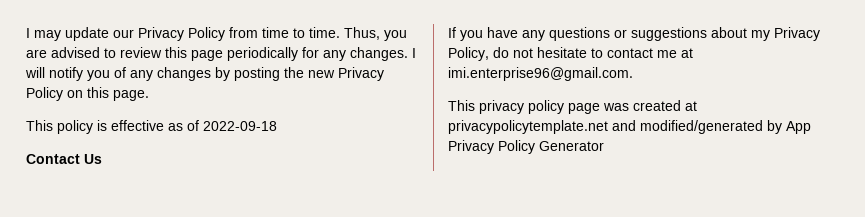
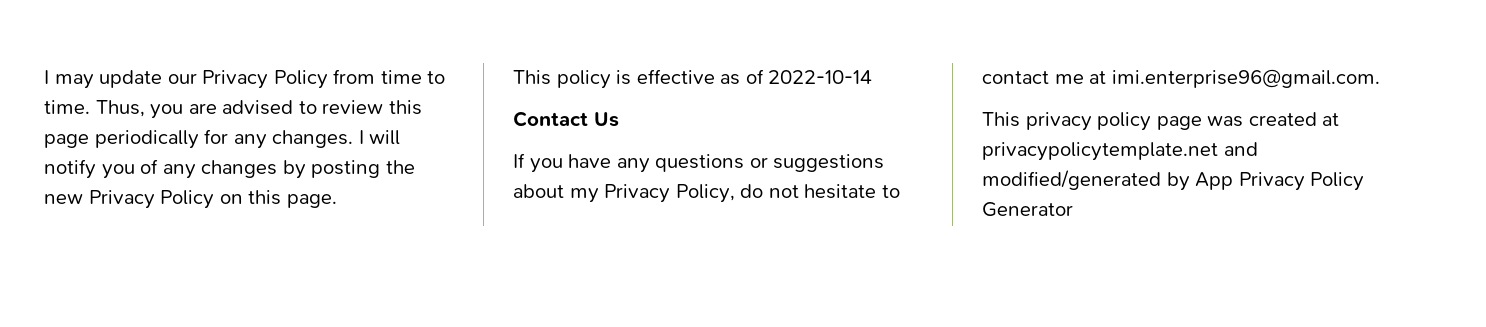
[203,121,277,131] 2022-09-18 -> [768,70,873,84] 2022-10-14

